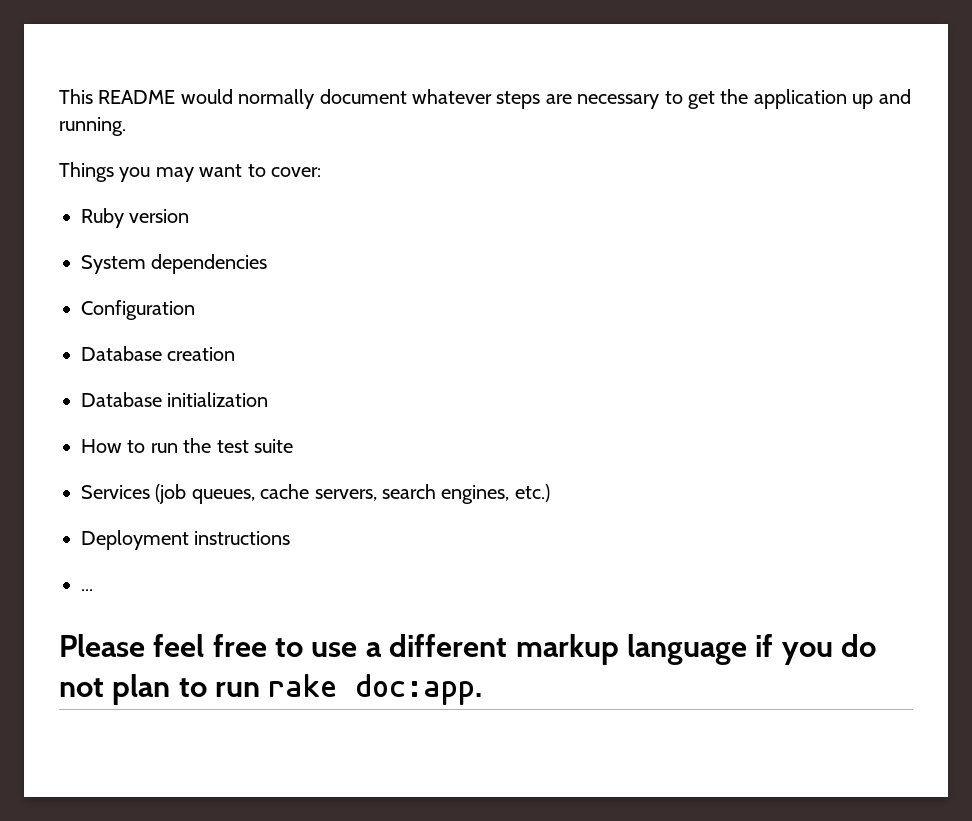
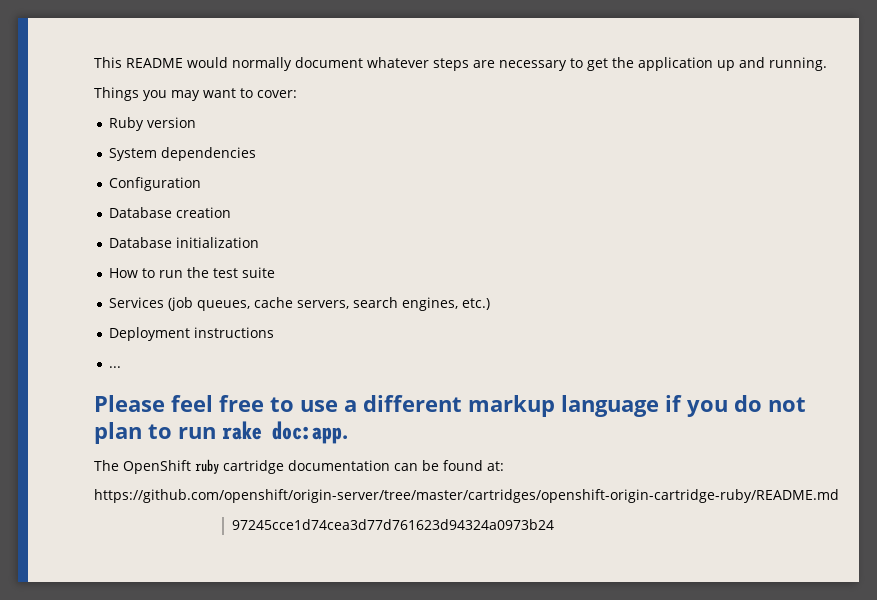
(483, 689) none -> [94,459,504,474] [94,489,839,503] [231,519,554,530] // The OpenShift ruby cartridge documentation can be found at: // https://github.com/openshift/origin-server/tree/master/cartridges/openshift-origin-cartridge-ruby/README.md // 97245cce1d74cea3d77d761623d94324a0973b24

